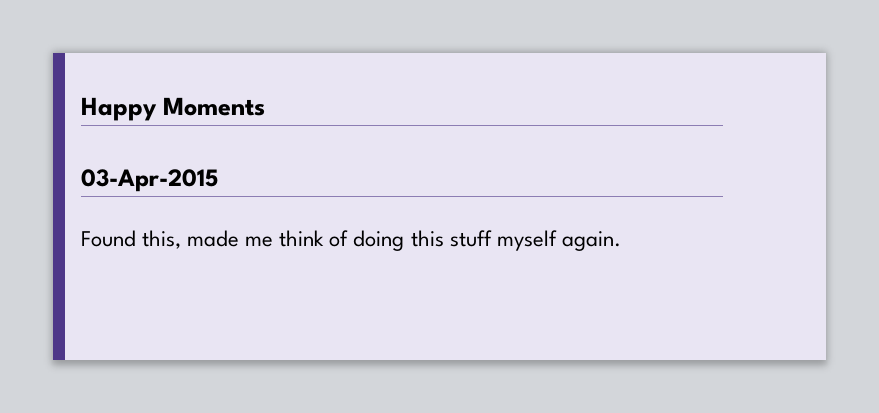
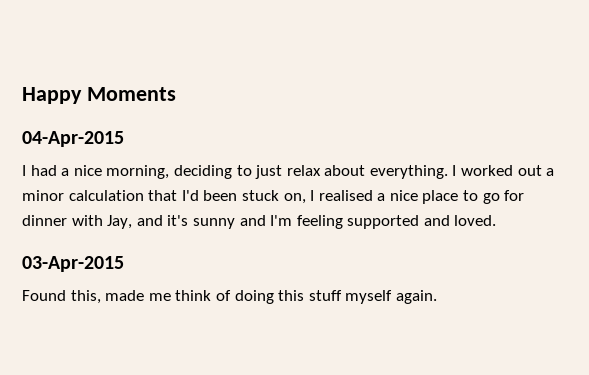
(266, 106) none -> [22,131,124,147] [22,165,555,179] [22,190,525,204] [22,215,497,229] // 04-Apr-2015 // I had a nice morning, deciding to just relax about everything. I worked out a minor calculation that I'd been stuck on, I realised a nice place to go for dinner with Jay, and it's sunny and I'm feeling supported and loved.

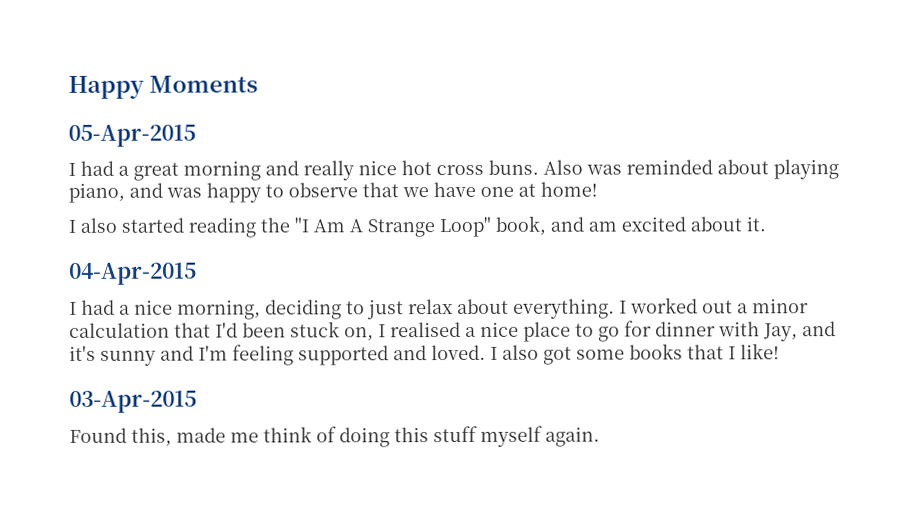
(176, 94) none -> [68,124,196,147] [68,159,839,181] [68,181,598,203] [68,215,766,238] // 05-Apr-2015 // I had a great morning and really nice hot cross buns. Also was reminded about playing piano, and was happy to observe that we have one at home! // I also started reading the "I Am A Strange Loop" book, and am excited about it.
(497, 220) none -> [490,343,780,365] I also got some books that I like!

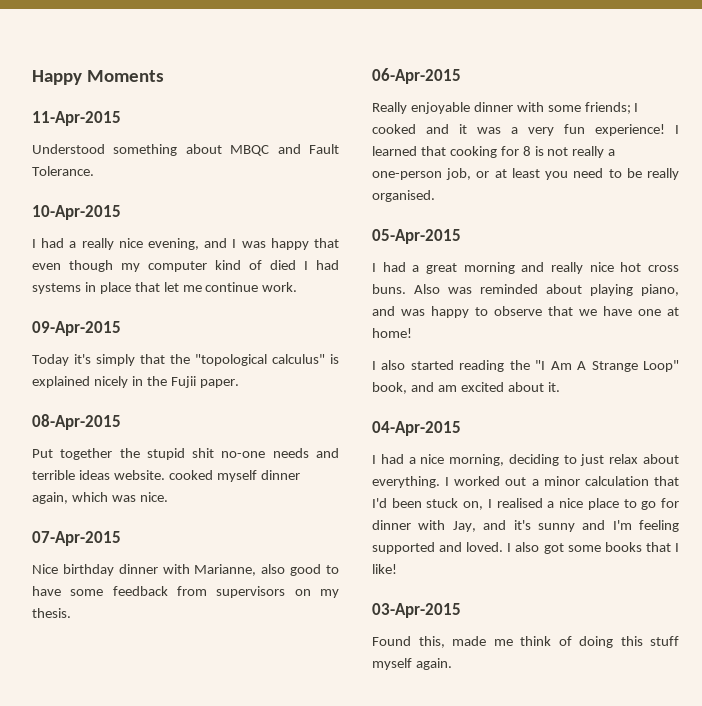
(259, 84) none -> [32,111,121,126] [32,144,339,156] [32,166,94,176] [32,205,121,220] [32,238,339,250] [32,260,339,272] [32,282,298,294] [32,321,121,336] [32,354,339,366] [32,376,239,388] [32,414,121,430] [32,448,339,460] [32,470,300,482] [32,492,168,504] [32,531,121,546] [32,564,339,576] [32,586,339,598] [32,608,71,618] [372,68,461,84] [372,102,639,114] [372,124,679,136] [372,146,616,158] [372,168,679,180] [372,190,435,202] // 11-Apr-2015 // Understood something about MBQC and Fault Tolerance. // 10-Apr-2015 // I had a really nice evening, and I was happy that even though my computer kind of died I had systems in place that let me continue work. // 09-Apr-2015 // Today it's simply that the "topological calculus" is explained nicely in the Fujii paper. // 08-Apr-2015 // Put together the stupid shit no-one needs and terrible ideas website. cooked myself dinner again, which was nice. // 07-Apr-2015 // Nice birthday dinner with Marianne, also good to have some feedback from supervisors on my thesis. // 06-Apr-2015 // Really enjoyable dinner with some friends; I cooked and it was a very fun experience! I learned that cooking for 8 is not really a one-person job, or at least you need to be really organised.

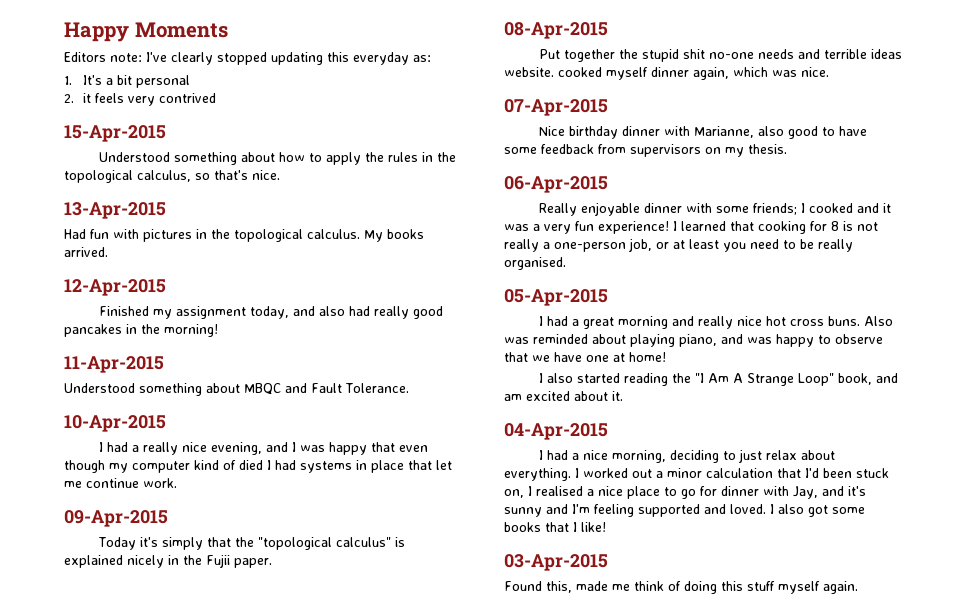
(164, 76) none -> [64,52,431,65] [64,75,191,88] [64,93,217,106] [64,125,166,142] [98,152,456,165] [64,170,280,183] [64,202,166,219] [64,229,424,242] [64,247,108,257] [64,279,166,296] [98,306,443,319] [64,324,218,337] // Editors note: I've clearly stopped updating this everyday as: // 1. It's a bit personal // 2. it feels very contrived // 15-Apr-2015 // Understood something about how to apply the rules in the topological calculus, so that's nice. // 13-Apr-2015 // Had fun with pictures in the topological calculus. My books arrived. // 12-Apr-2015 // Finished my assignment today, and also had really good pancakes in the morning!

